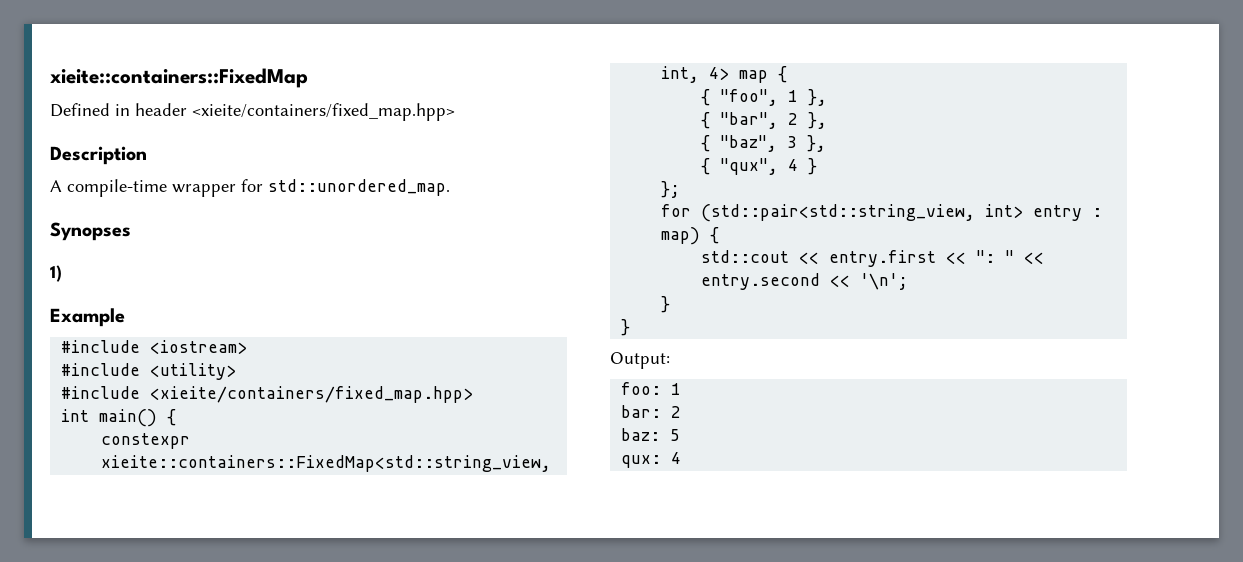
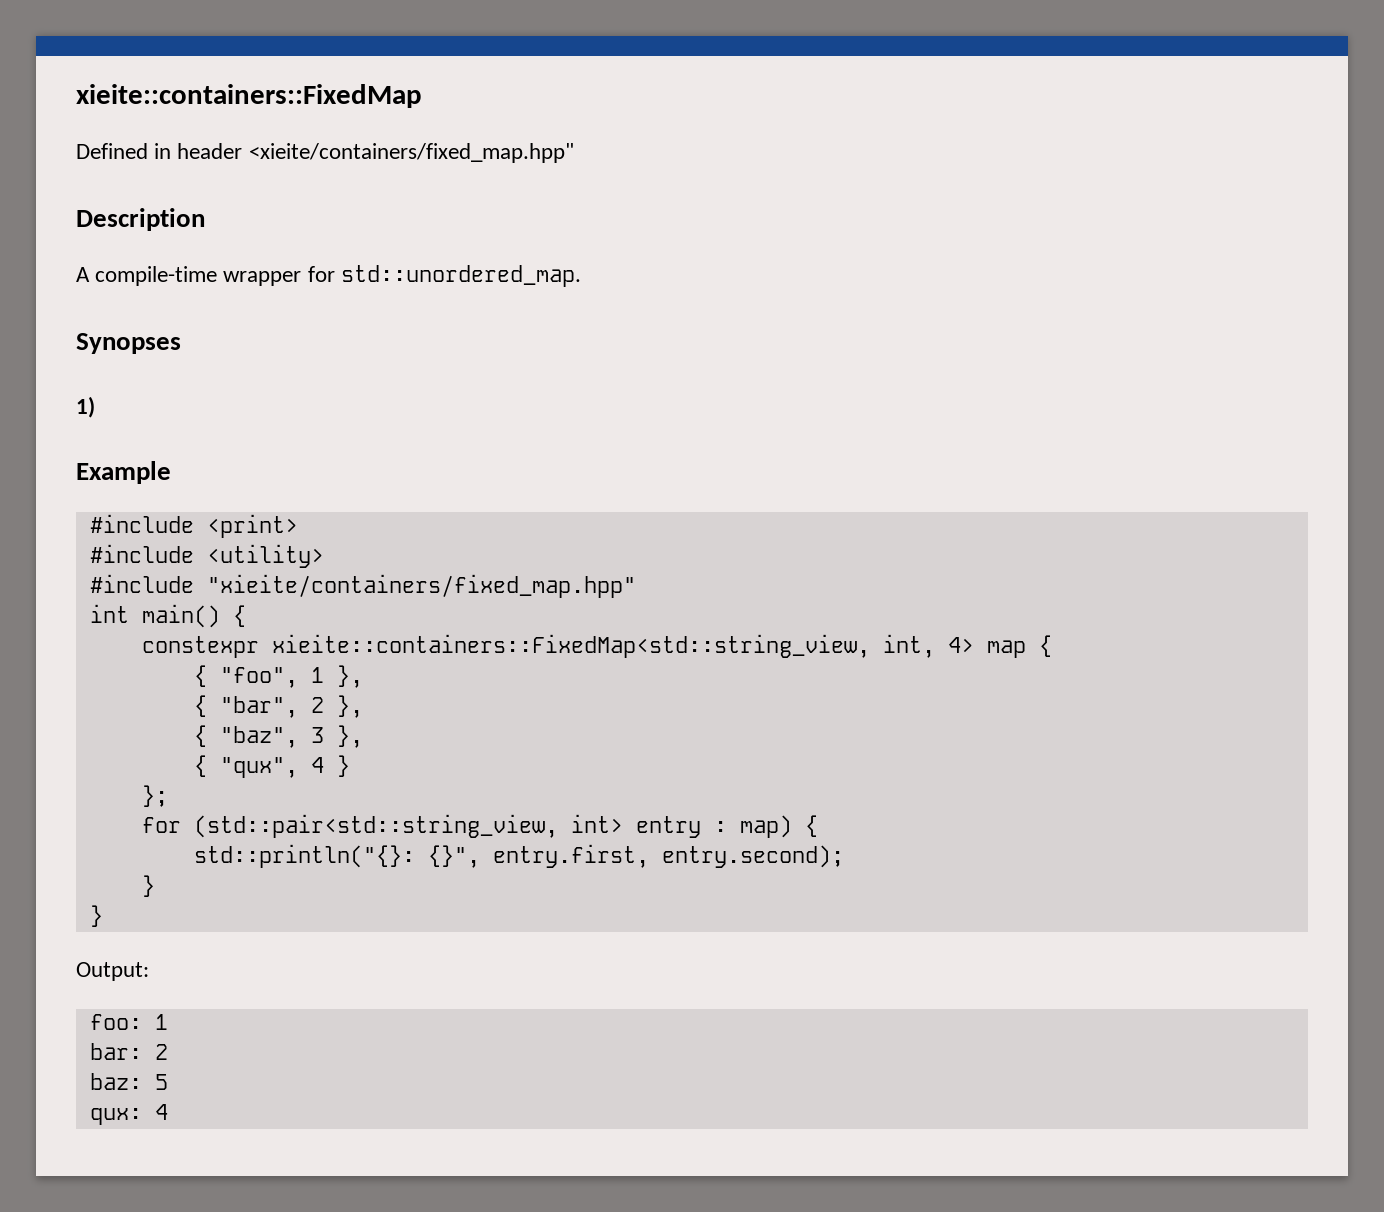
[192,103,455,121] <xieite/containers/fixed_map.hpp> -> [248,143,574,163] <xieite/containers/fixed_map.hpp"
[150,340,248,354] <iostream> -> [206,514,298,538] <print>
[150,386,474,403] <xieite/containers/fixed_map.hpp> -> [206,574,636,598] "xieite/containers/fixed_map.hpp"
[701,250,1045,267] [701,273,909,290] std::cout << entry.first << ": " << entry.second << '\n'; -> [193,844,844,868] std::println("{}: {}", entry.first, entry.second);

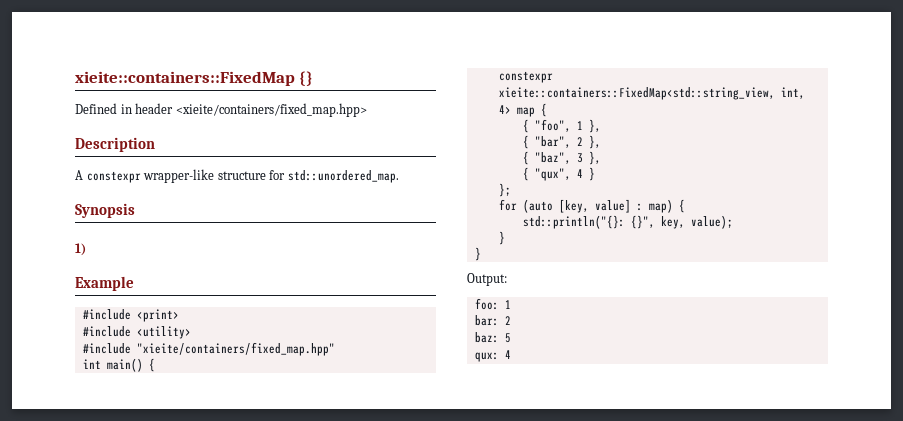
(422, 96) none -> [299,71,314,86] {}
[248,143,574,163] <xieite/containers/fixed_map.hpp" -> [175,103,367,117] <xieite/containers/fixed_map.hpp>
[95,266,302,286] compile-time wrapper -> [86,169,266,183] constexpr wrapper-like structure
[76,333,181,354] Synopses -> [75,203,135,218] Synopsis
[193,814,701,838] (std::pair<std::string_view, int> entry -> [522,199,631,213] (auto [key, value]
[492,844,844,868] entry.first, entry.second); -> [660,215,733,229] key, value);

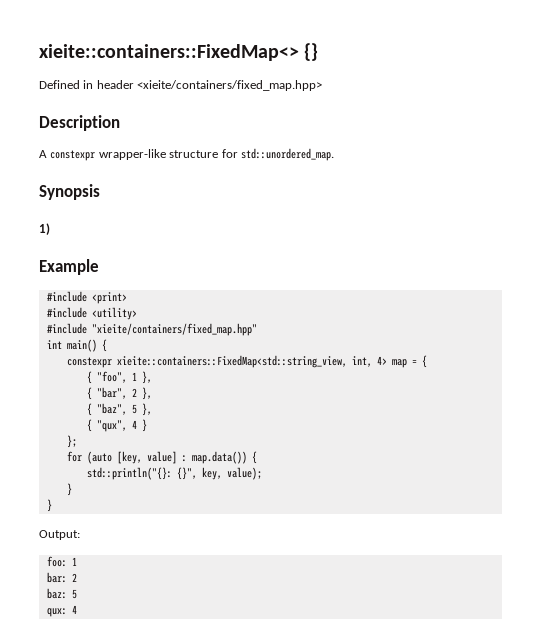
[75,71,295,86] xieite::containers::FixedMap -> [39,44,299,61] xieite::containers::FixedMap<>
(535, 112) none -> [411,360,417,365] =
[576,153,583,163] 3 -> [131,404,137,414] 5
[648,199,673,213] map) -> [191,451,247,464] map.data())

